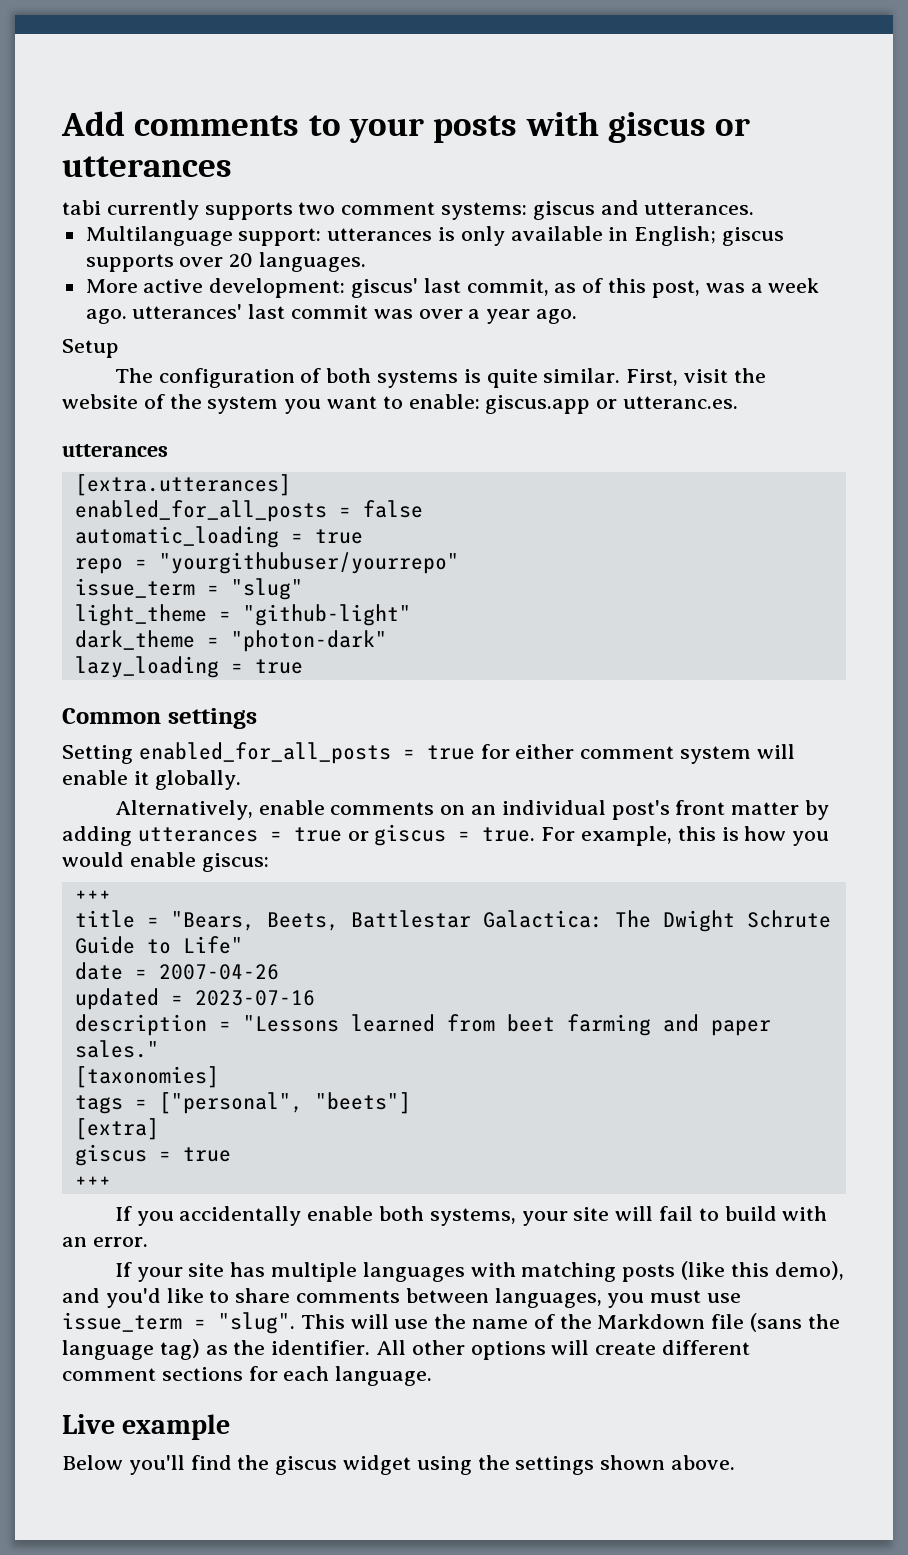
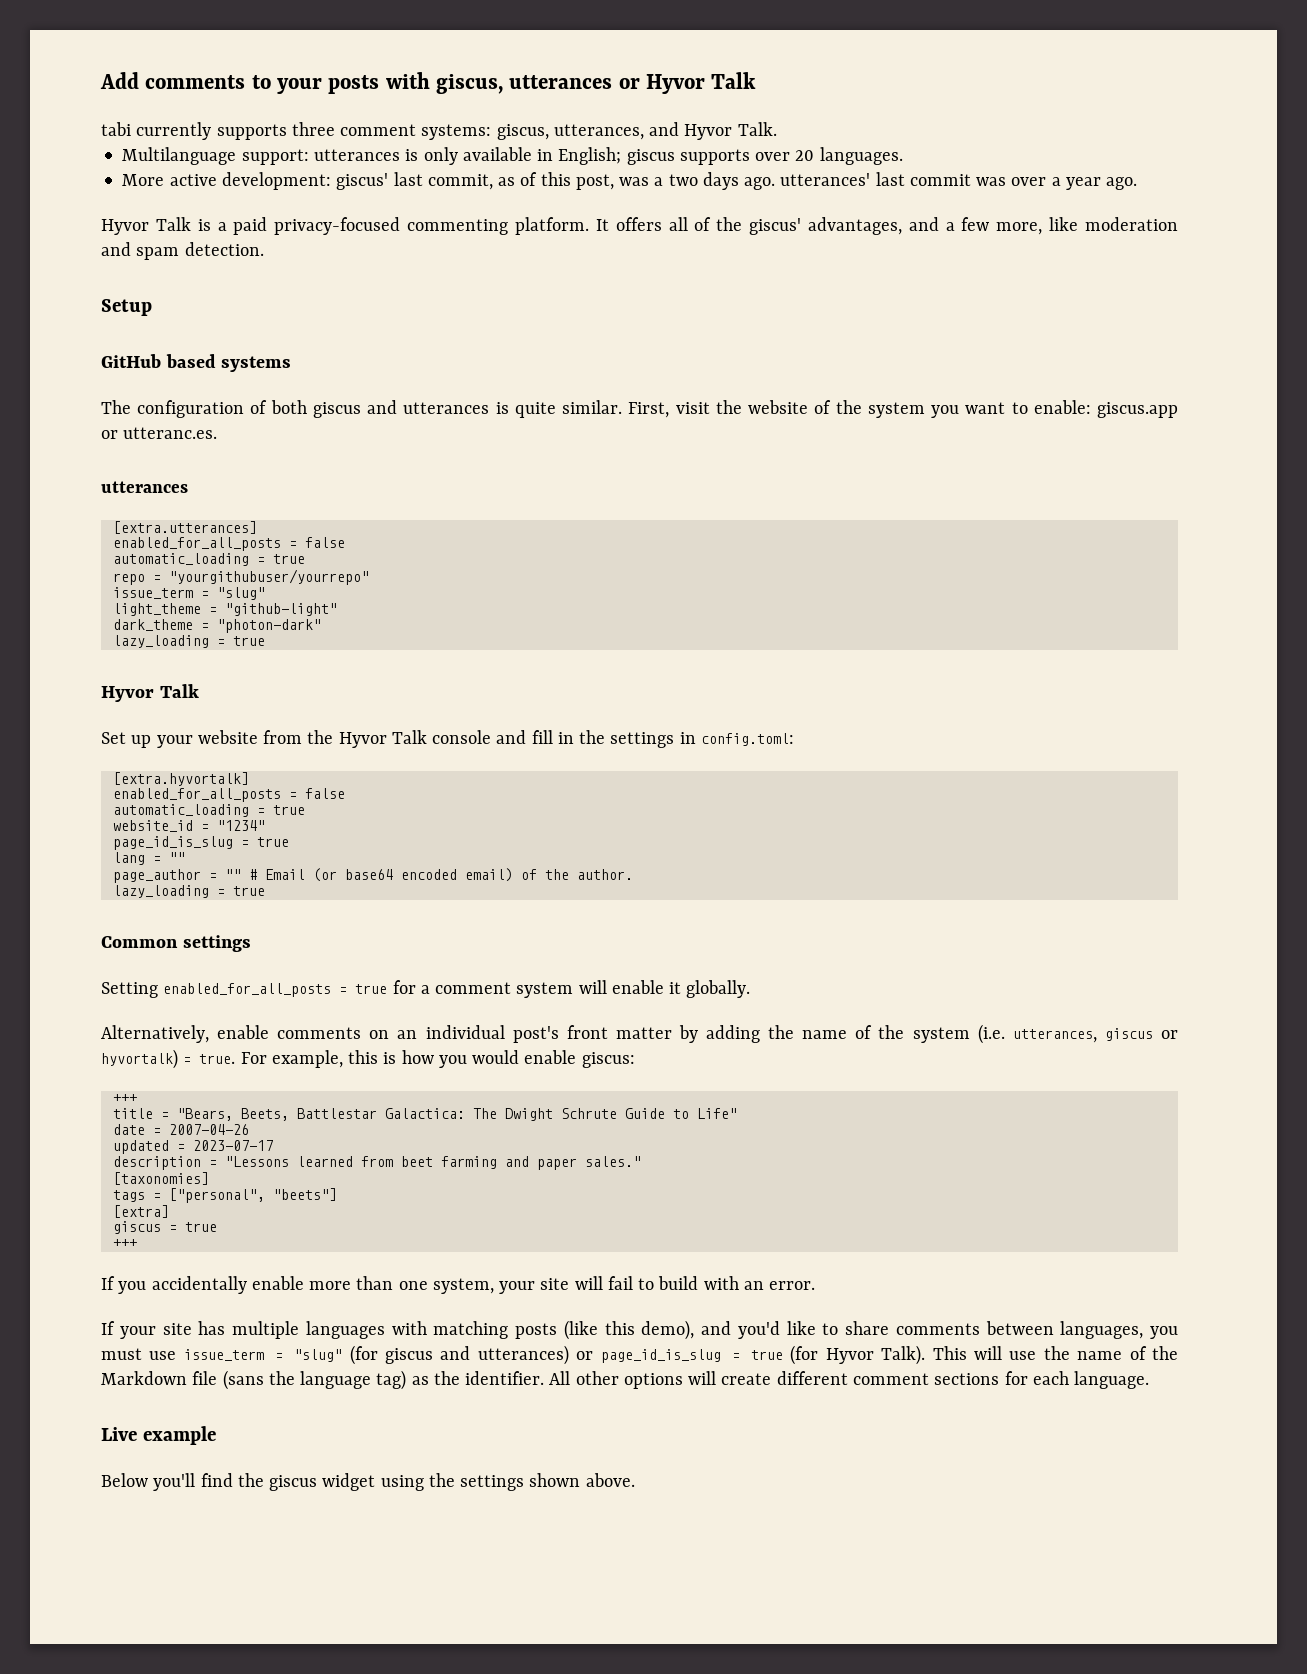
[607,112,751,143] [62,156,232,177] giscus or utterances -> [436,72,757,94] giscus, utterances or Hyvor Talk
[298,202,336,215] two -> [291,122,335,136] three
[532,200,755,220] giscus and utterances. -> [496,122,777,140] giscus, utterances, and Hyvor Talk.
[768,278,820,293] week -> [668,172,739,190] two days
[62,339,119,358] Setup -> [101,217,1179,235] [101,242,264,260] [101,299,152,316] [101,354,292,372] Hyvor Talk is a paid privacy-focused commenting platform. It offers all of the giscus' advantages, and a few more, like moderation and spam detection. // Setup // GitHub based systems
[376,370,458,388] systems -> [312,400,490,418] giscus and utterances
(303, 666) none -> [101,684,199,702] [101,730,794,748] [112,772,249,786] [112,788,345,802] [112,804,305,817] [112,820,265,832] [112,836,289,850] [112,852,185,865] [112,868,633,883] [112,885,265,898] // Hyvor Talk // Set up your website from the Hyvor Talk console and fill in the settings in config.toml: // [extra.hyvortalk] // enabled_for_all_posts = false // automatic_loading = true // website_id = "1234" // page_id_is_slug = true // lang = "" // page_author = "" # Email (or base64 encoded email) of the author. // lazy_loading = true
[515,744,575,759] either -> [420,985,430,994] a
[137,824,447,846] utterances = true or giscus -> [768,1024,1179,1044] [101,1049,178,1069] the name of the system (i.e. utterances, giscus or hyvortalk)
[194,990,315,1006] 2023-07-16 -> [192,1140,273,1151] 2023-07-17
[378,1206,516,1226] both systems, -> [309,1276,494,1294] more than one system,
[218,1312,295,1334] "slug". -> [294,1345,926,1365] "slug" (for giscus and utterances) or page_id_is_slug = true (for Hyvor Talk).

